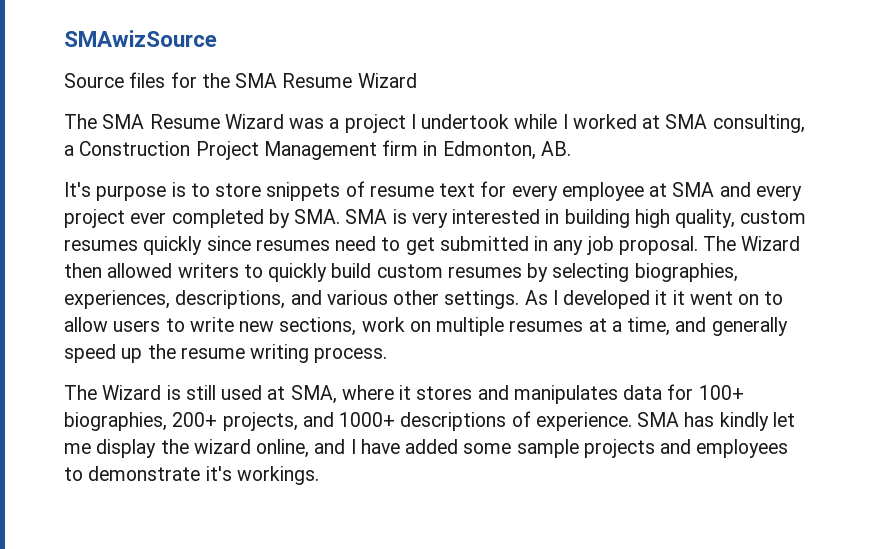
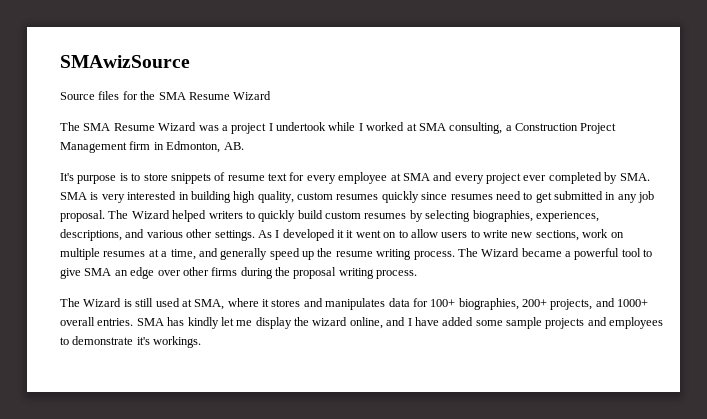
[64,263,173,278] then allowed -> [172,210,207,222] helped
(388, 355) none -> [457,248,653,260] [60,267,418,279] The Wizard became a powerful tool to give SMA an edge over other firms during the proposal writing process.
[400,411,632,431] descriptions of experience. -> [60,317,134,326] overall entries.

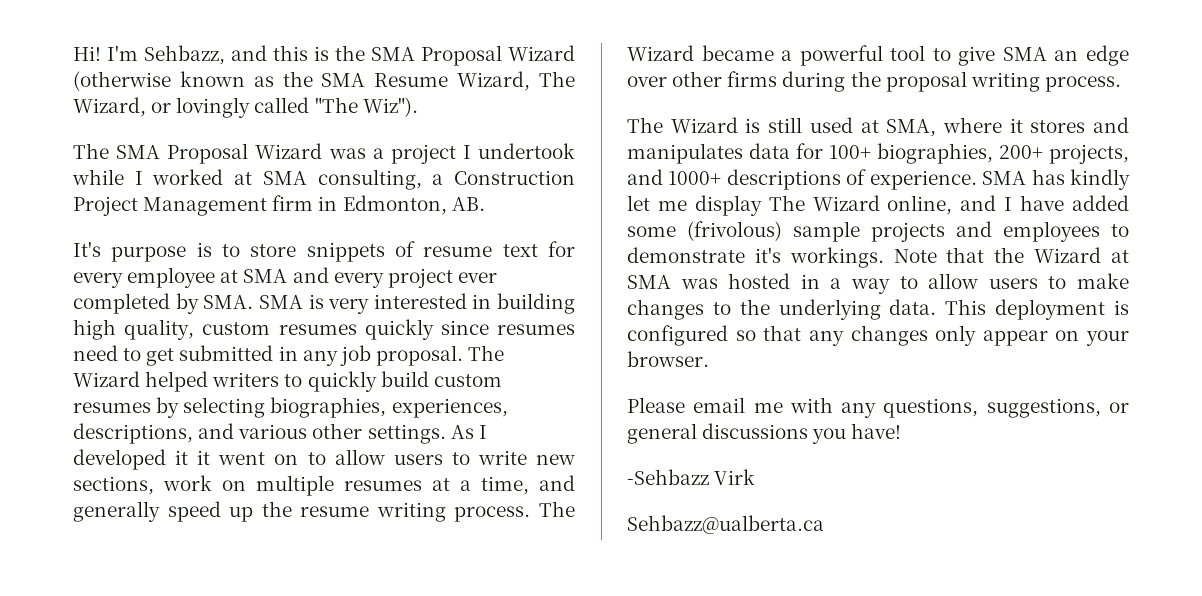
[60,55,190,68] [60,91,272,100] SMAwizSource // Source files for the SMA Resume Wizard -> [73,45,575,66] [73,71,576,91] [73,97,418,118] Hi! I'm Sehbazz, and this is the SMA Proposal Wizard (otherwise known as the SMA Resume Wizard, The Wizard, or lovingly called "The Wiz").
[113,123,155,131] Resume -> [167,143,249,164] Proposal
[60,317,134,326] overall entries. -> [726,169,977,190] descriptions of experience.
[294,317,348,326] the wizard -> [768,195,880,211] The Wizard
(503, 323) none -> [687,221,782,241] (frivolous)
(202, 342) none -> [893,247,1129,263] [627,273,1129,294] [627,299,1129,320] [627,325,1129,346] [627,351,709,367] [627,397,1129,418] [627,423,902,444] [627,469,756,485] [627,515,824,534] Note that the Wizard at SMA was hosted in a way to allow users to make changes to the underlying data. This deployment is configured so that any changes only appear on your browser. // Please email me with any questions, suggestions, or general discussions you have! // -Sehbazz Virk // Sehbazz@ualberta.ca

